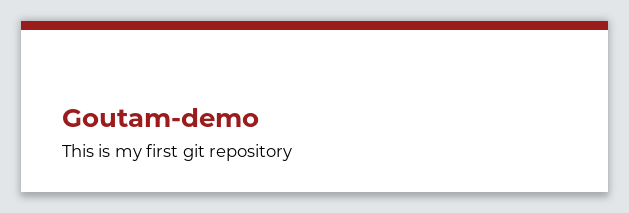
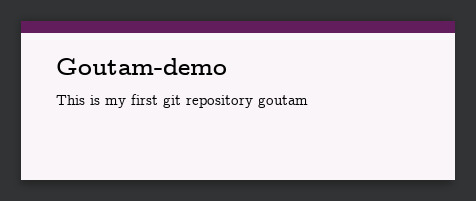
(293, 152) none -> [258,95,308,108] goutam

